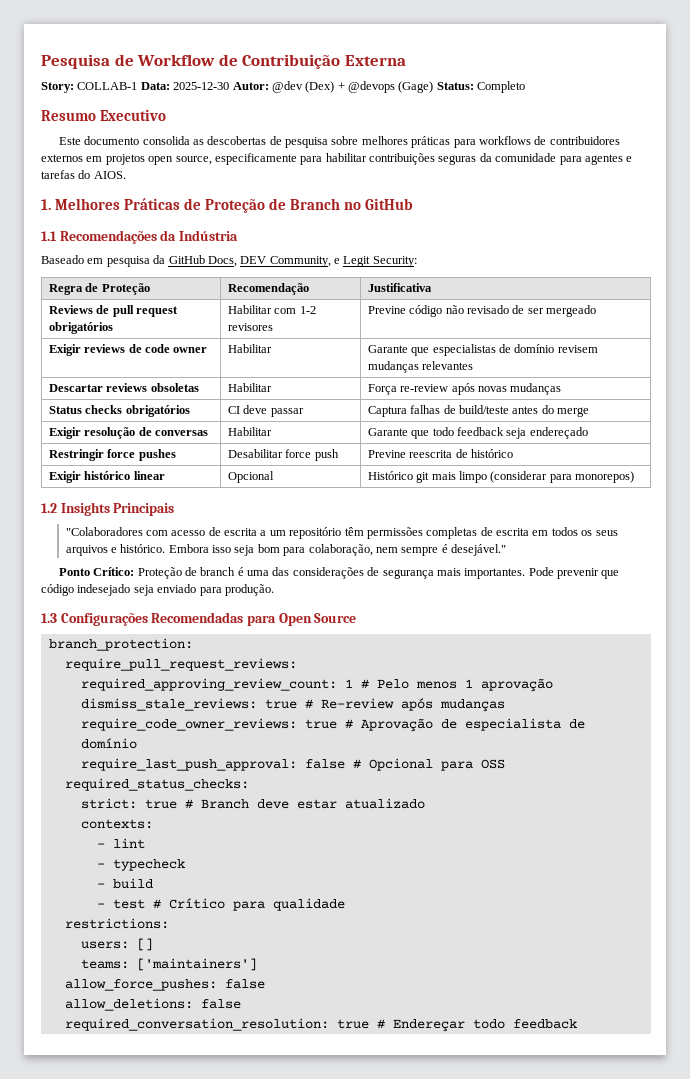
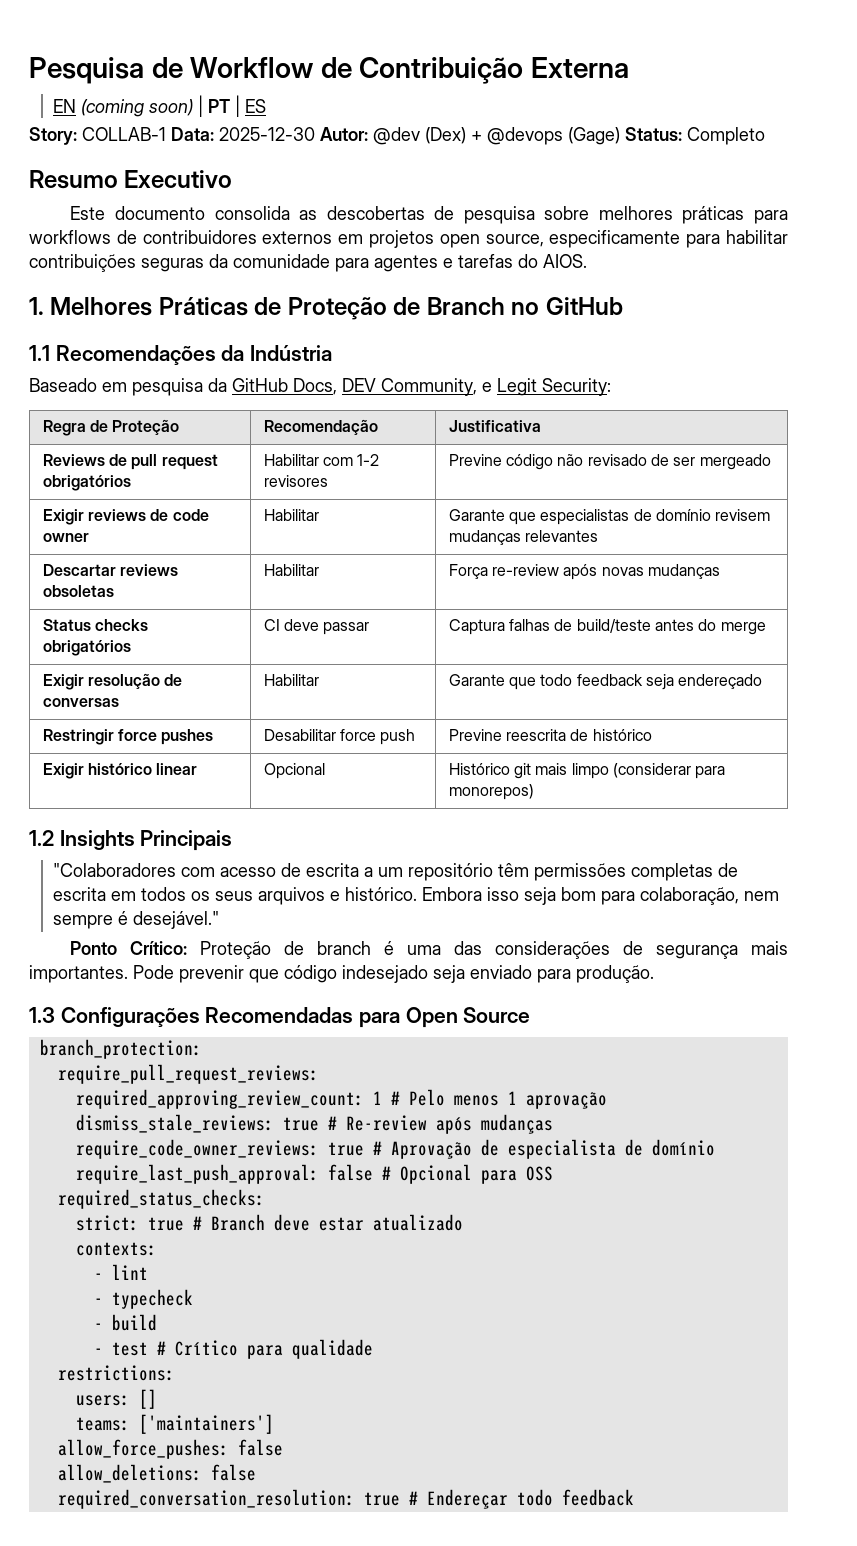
(406, 60) none -> [53,95,267,117] // EN (coming soon) | PT | ES

